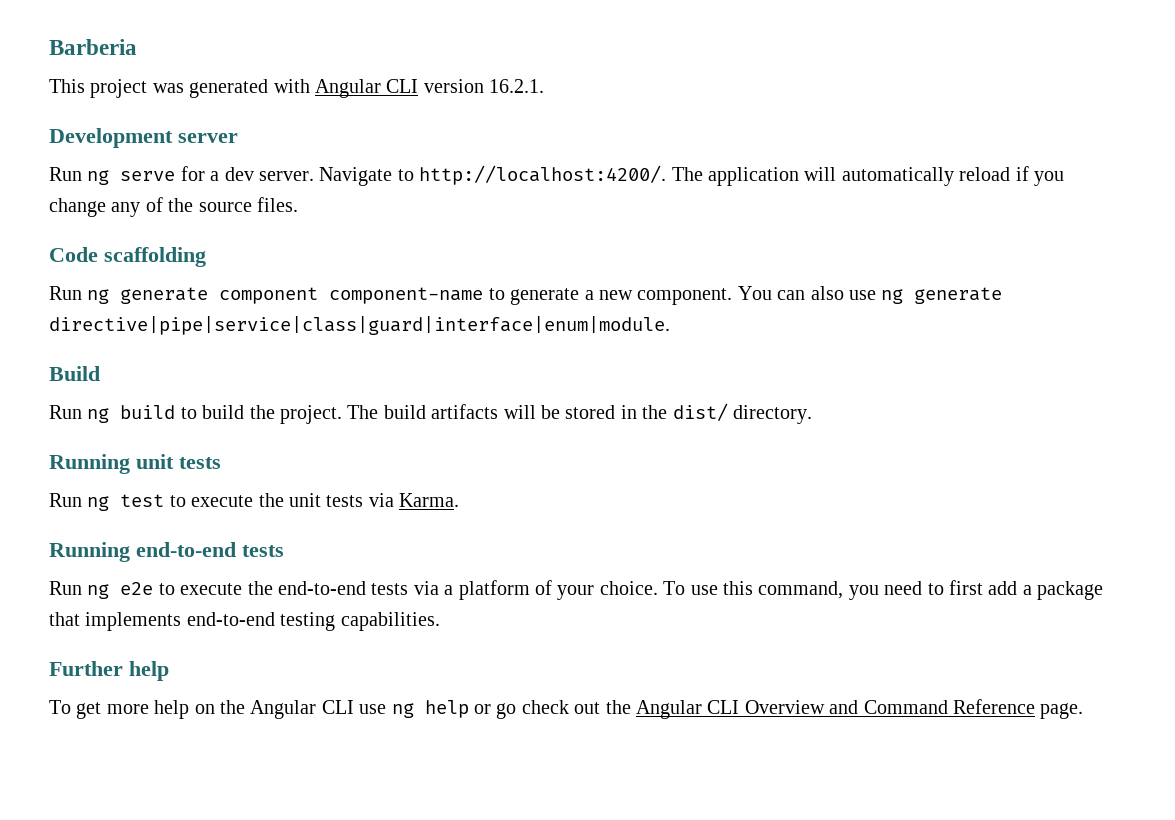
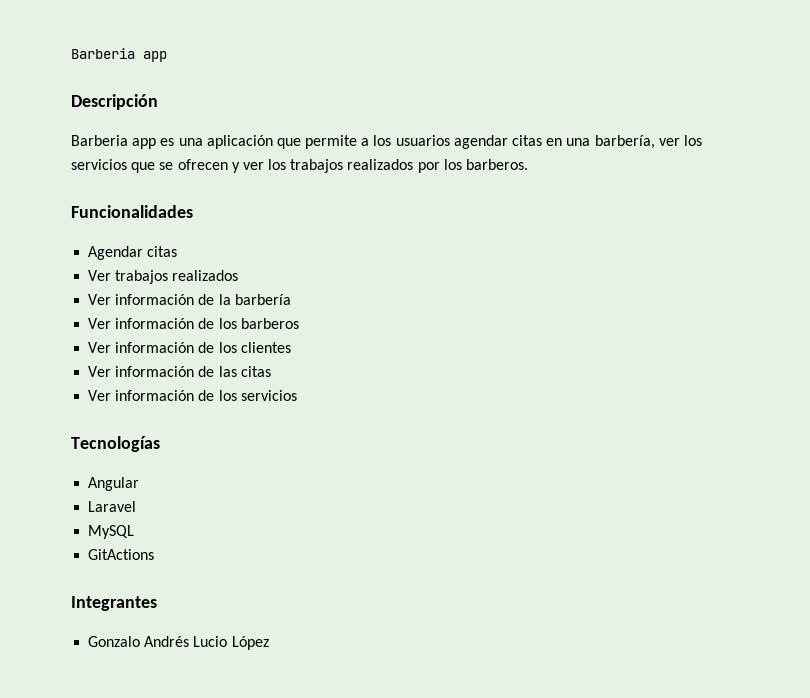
[49,39,137,55] [49,79,545,98] [49,128,238,148] [49,165,1064,186] [49,197,298,217] [49,247,206,267] [49,286,1003,305] [49,316,670,335] [49,366,100,381] [49,403,812,424] [49,454,221,474] [49,493,460,511] [49,542,284,562] [49,580,1104,600] [49,612,440,631] [49,661,169,681] [49,699,1084,719] Barberia // This project was generated with Angular CLI version 16.2.1. // Development server // Run ng serve for a dev server. Navigate to http://localhost:4200/. The application will automatically reload if you change any of the source files. // Code scaffolding // Run ng generate component component-name to generate a new component. You can also use ng generate directive|pipe|service|class|guard|interface|enum|module. // Build // Run ng build to build the project. The build artifacts will be stored in the dist/ directory. // Running unit tests // Run ng test to execute the unit tests via Karma. // Running end-to-end tests // Run ng e2e to execute the end-to-end tests via a platform of your choice. To use this command, you need to first add a package that implements end-to-end testing capabilities. // Further help // To get more help on the Angular CLI use ng help or go check out the Angular CLI Overview and Command Reference page. -> [71,48,167,62] [71,94,158,110] [71,135,702,149] [71,159,529,173] [71,205,193,218] [88,246,178,260] [88,270,239,284] [88,294,291,305] [88,318,299,329] [88,342,291,353] [88,366,271,377] [88,390,297,401] [71,436,160,452] [88,477,140,491] [88,501,137,512] [88,525,135,539] [88,549,155,560] [71,596,157,611] [88,636,269,650] Barberia app // Descripción // Barberia app es una aplicación que permite a los usuarios agendar citas en una barbería, ver los servicios que se ofrecen y ver los trabajos realizados por los barberos. // Funcionalidades // Agendar citas // Ver trabajos realizados // Ver información de la barbería // Ver información de los barberos // Ver información de los clientes // Ver información de las citas // Ver información de los servicios // Tecnologías // Angular // Laravel // MySQL // GitActions // Integrantes // Gonzalo Andrés Lucio López

